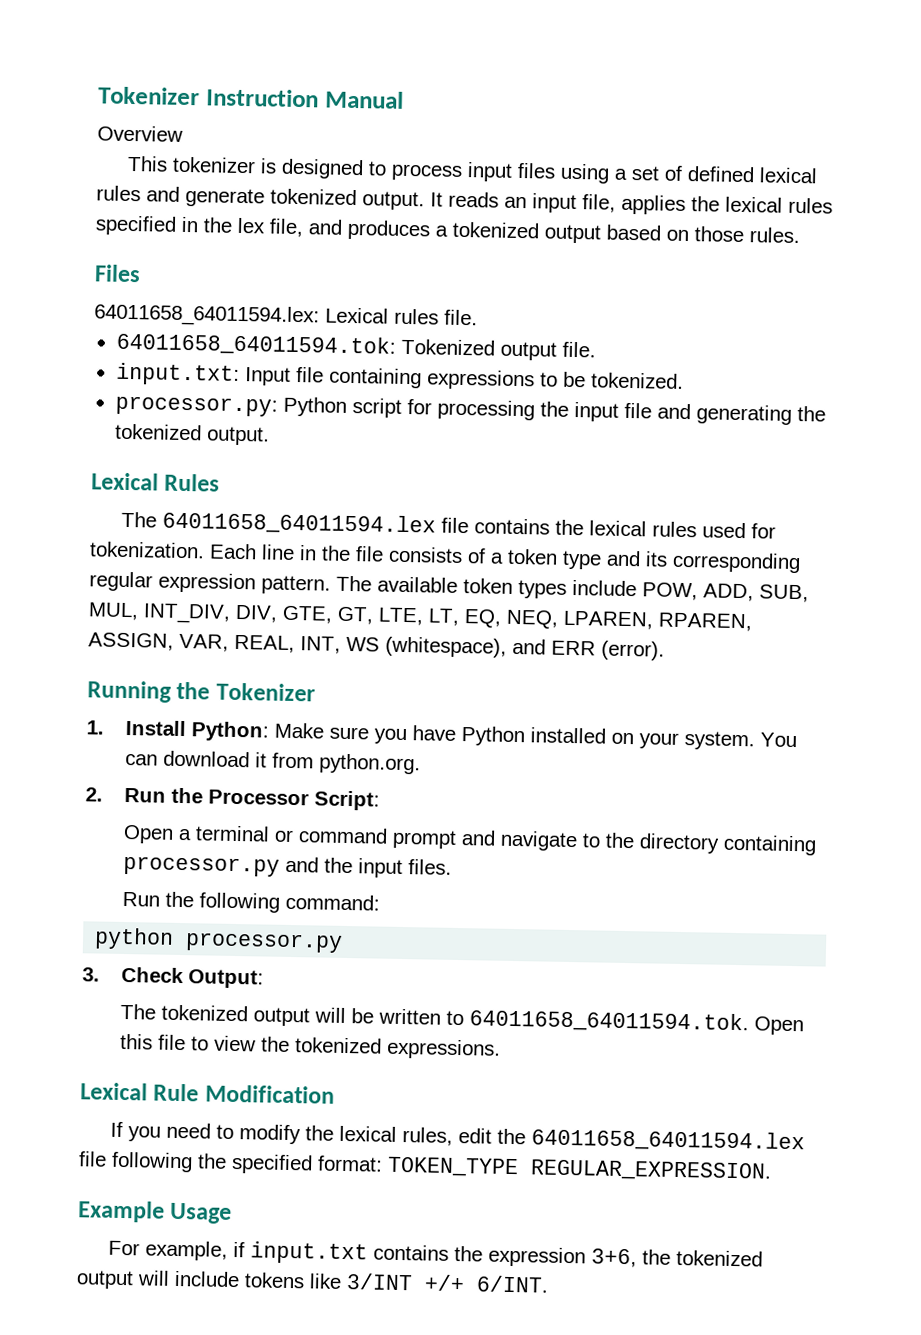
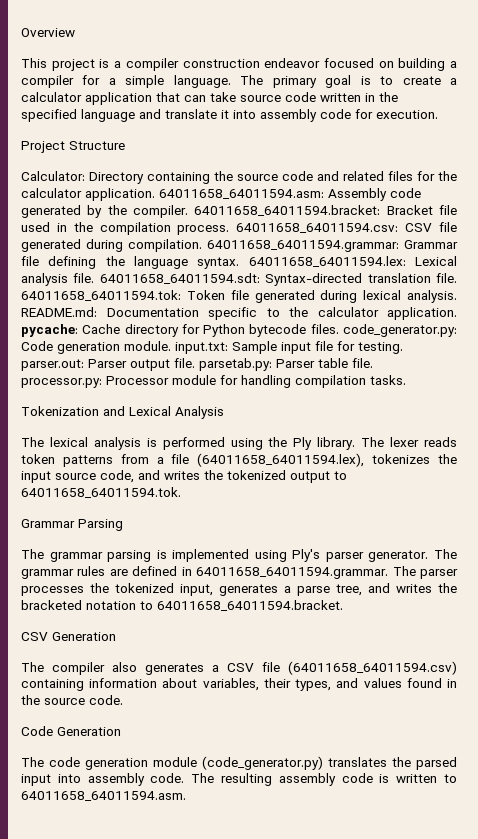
[98,86,404,109] Tokenizer Instruction Manual // -> (21, 32) none
[171,156,818,184] [96,185,833,215] [95,215,800,244] [94,264,141,283] tokenizer is designed to process input files using a set of defined lexical rules and generate tokenized output. It reads an input file, applies the lexical rules specified in the lex file, and produces a tokenized output based on those rules. // Files // -> [51,58,457,71] [21,75,457,88] [21,92,398,105] [21,109,438,122] [21,141,125,153] [21,171,457,184] [21,188,421,201] [21,205,457,218] [21,222,457,235] [21,239,458,252] [21,256,240,269] project is a compiler construction endeavor focused on building a compiler for a simple language. The primary goal is to create a calculator application that can take source code written in the specified language and translate it into assembly code for execution. // Project Structure // Calculator: Directory containing the source code and related files for the calculator application. 64011658_64011594.asm: Assembly code generated by the compiler. 64011658_64011594.bracket: Bracket file used in the compilation process. 64011658_64011594.csv: CSV file generated during compilation. 64011658_64011594.grammar: Grammar file defining the language syntax.
[394,308,478,326] [115,332,596,361] [115,362,684,391] [114,395,826,425] [114,423,270,446] [91,472,221,492] [120,511,776,539] [89,541,801,574] [89,571,809,603] [88,602,753,632] [88,632,665,661] [87,680,316,703] [86,719,798,751] [125,750,422,775] [85,787,381,811] [123,824,818,856] [123,855,453,879] [122,891,381,913] [94,927,344,953] [82,966,265,989] [120,1003,805,1036] [120,1033,502,1060] [80,1082,335,1104] [109,1121,805,1153] [78,1151,772,1182] [77,1200,233,1224] [107,1240,763,1268] [76,1270,549,1293] rules file. // 64011658_64011594.tok: Tokenized output file. // input.txt: Input file containing expressions to be tokenized. // processor.py: Python script for processing the input file and generating the tokenized output. // Lexical Rules // The 64011658_64011594.lex file contains the lexical rules used for tokenization. Each line in the file consists of a token type and its corresponding regular expression pattern. The available token types include POW, ADD, SUB, MUL, INT_DIV, DIV, GTE, GT, LTE, LT, EQ, NEQ, LPAREN, RPAREN, ASSIGN, VAR, REAL, INT, WS (whitespace), and ERR (error). // Running the Tokenizer // 1. Install Python: Make sure you have Python installed on your system. You can download it from python.org. // 2. Run the Processor Script: // Open a terminal or command prompt and navigate to the directory containing processor.py and the input files. // Run the following command: // python processor.py // 3. Check Output: // The tokenized output will be written to 64011658_64011594.tok. Open this file to view the tokenized expressions. // Lexical Rule Modification // If you need to modify the lexical rules, edit the 64011658_64011594.lex file following the specified format: TOKEN_TYPE REGULAR_EXPRESSION. // Example Usage // For example, if input.txt contains the expression 3+6, the tokenized output will include tokens like 3/INT +/+ 6/INT. -> [21,273,457,286] [21,290,457,303] [21,307,457,320] [21,324,457,337] [21,341,403,354] [21,358,373,371] [21,375,406,388] [21,406,224,419] [21,437,458,450] [21,453,457,467] [21,470,347,483] [21,487,181,498] [21,519,123,531] [21,549,457,562] [21,566,458,579] [21,583,457,596] [21,600,343,611] [21,632,116,641] [21,661,457,675] [21,678,458,691] [21,695,123,705] [21,726,121,736] [21,756,457,770] [21,773,458,786] [21,791,186,801] analysis file. 64011658_64011594.sdt: Syntax-directed translation file. 64011658_64011594.tok: Token file generated during lexical analysis. README.md: Documentation specific to the calculator application. pycache: Cache directory for Python bytecode files. code_generator.py: Code generation module. input.txt: Sample input file for testing. parser.out: Parser output file. parsetab.py: Parser table file. processor.py: Processor module for handling compilation tasks. // Tokenization and Lexical Analysis // The lexical analysis is performed using the Ply library. The lexer reads token patterns from a file (64011658_64011594.lex), tokenizes the input source code, and writes the tokenized output to 64011658_64011594.tok. // Grammar Parsing // The grammar parsing is implemented using Ply's parser generator. The grammar rules are defined in 64011658_64011594.grammar. The parser processes the tokenized input, generates a parse tree, and writes the bracketed notation to 64011658_64011594.bracket. // CSV Generation // The compiler also generates a CSV file (64011658_64011594.csv) containing information about variables, their types, and values found in the source code. // Code Generation // The code generation module (code_generator.py) translates the parsed input into assembly code. The resulting assembly code is written to 64011658_64011594.asm.

